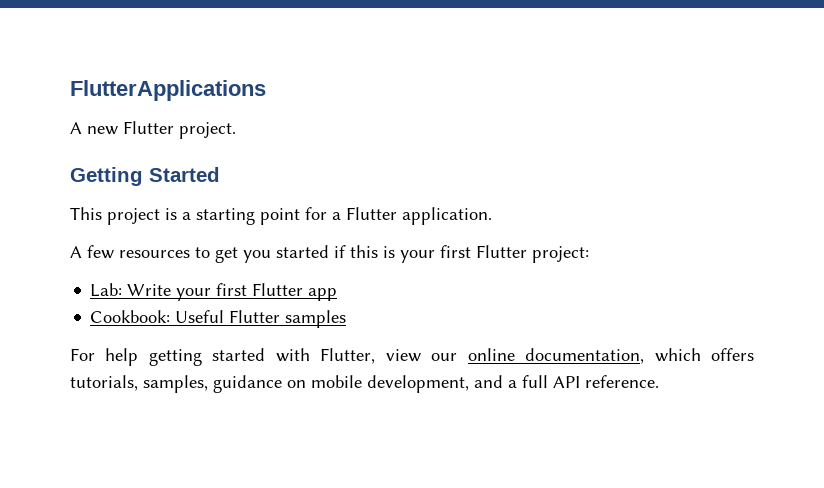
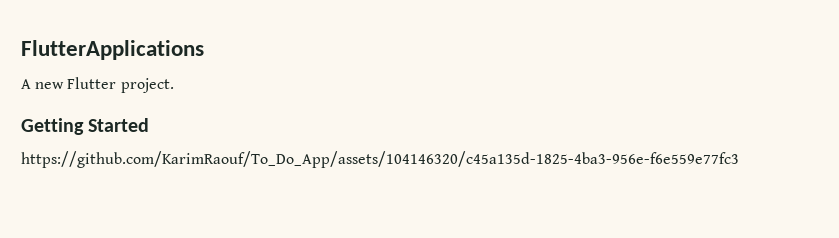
[70,207,492,225] [70,245,589,263] [90,283,338,301] [90,310,347,328] [70,348,754,366] [70,375,659,393] This project is a starting point for a Flutter application. // A few resources to get you started if this is your first Flutter project: // Lab: Write your first Flutter app // Cookbook: Useful Flutter samples // For help getting started with Flutter, view our online documentation, which offers tutorials, samples, guidance on mobile development, and a full API reference. -> [21,151,739,168] https://github.com/KarimRaouf/To_Do_App/assets/104146320/c45a135d-1825-4ba3-956e-f6e559e77fc3

